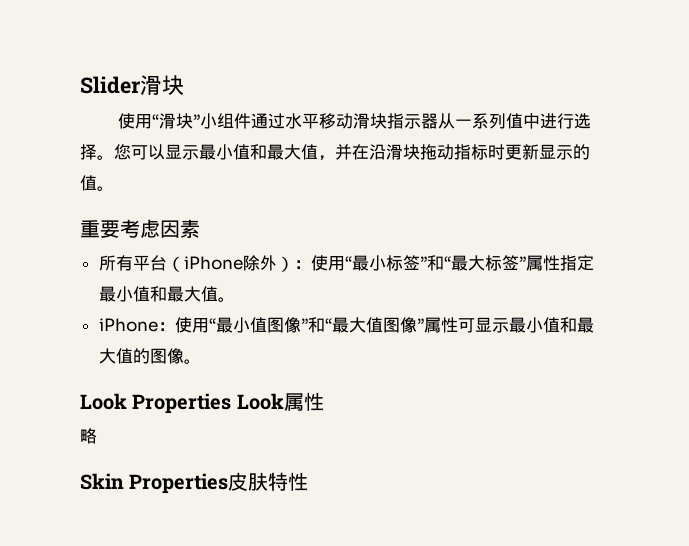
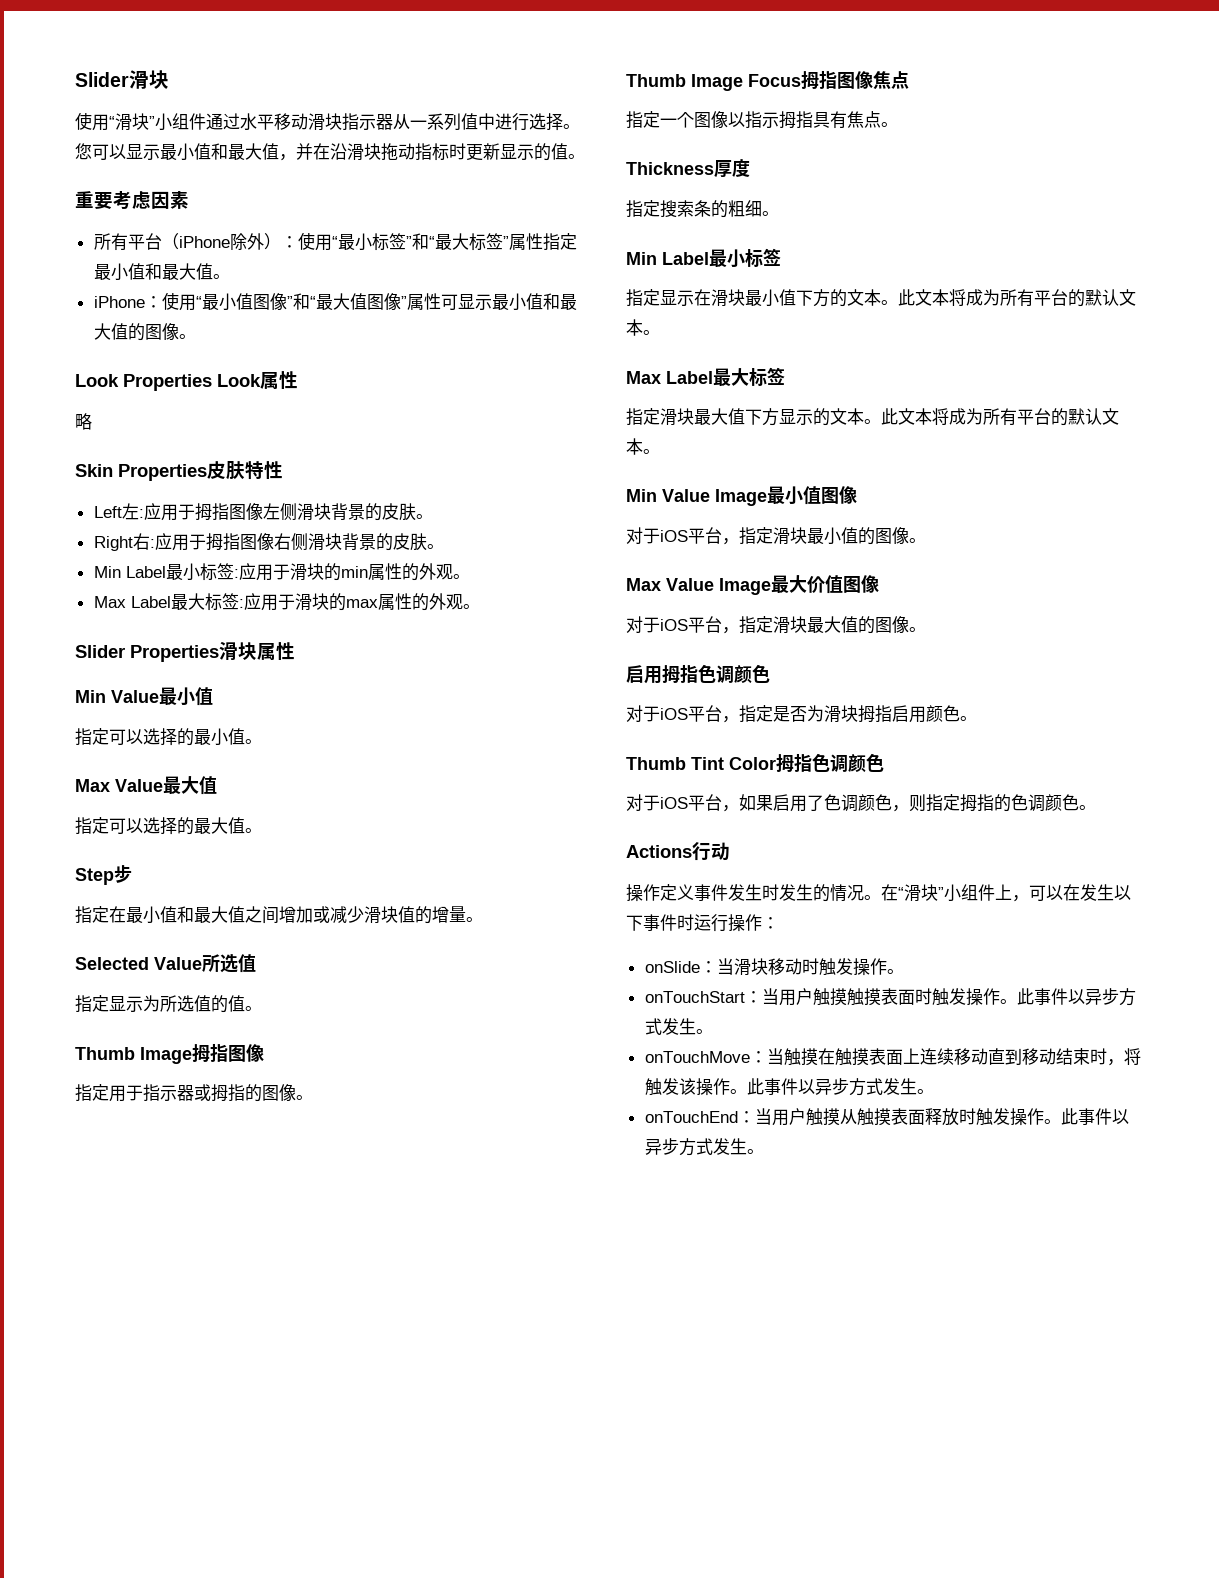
(309, 481) none -> [93,503,433,521] [93,533,444,551] [93,563,470,581] [93,593,480,611] [75,641,295,662] [75,687,213,706] [75,728,262,746] [75,776,217,795] [75,817,262,835] [75,865,132,885] [75,906,483,924] [75,954,256,973] [75,995,262,1013] [75,1043,264,1064] [75,1084,313,1102] [626,70,909,91] [626,111,898,129] [626,159,750,178] [626,200,779,218] [626,248,781,268] [626,289,1136,307] [626,319,660,336] [626,367,785,386] [626,408,1119,426] [626,438,660,455] [626,486,857,506] [626,527,926,545] [626,575,879,595] [626,616,926,634] [626,664,770,684] [626,705,977,723] [626,753,884,773] [626,794,1096,812] [626,842,730,861] [626,884,1131,902] [626,914,779,932] [644,958,904,976] [644,988,1136,1006] [644,1018,713,1035] [644,1048,1141,1066] [644,1078,934,1096] [644,1108,1129,1126] [644,1138,764,1156] // Left左:应用于拇指图像左侧滑块背景的皮肤。 // Right右:应用于拇指图像右侧滑块背景的皮肤。 // Min Label最小标签:应用于滑块的min属性的外观。 // Max Label最大标签:应用于滑块的max属性的外观。 // Slider Properties滑块属性 // Min Value最小值 // 指定可以选择的最小值。 // Max Value最大值 // 指定可以选择的最大值。 // Step步 // 指定在最小值和最大值之间增加或减少滑块值的增量。 // Selected Value所选值 // 指定显示为所选值的值。 // Thumb Image拇指图像 // 指定用于指示器或拇指的图像。 // Thumb Image Focus拇指图像焦点 // 指定一个图像以指示拇指具有焦点。 // Thickness厚度 // 指定搜索条的粗细。 // Min Label最小标签 // 指定显示在滑块最小值下方的文本。此文本将成为所有平台的默认文本。 // Max Label最大标签 // 指定滑块最大值下方显示的文本。此文本将成为所有平台的默认文本。 // Min Value Image最小值图像 // 对于iOS平台，指定滑块最小值的图像。 // Max Value Image最大价值图像 // 对于iOS平台，指定滑块最大值的图像。 // 启用拇指色调颜色 // 对于iOS平台，指定是否为滑块拇指启用颜色。 // Thumb Tint Color拇指色调颜色 // 对于iOS平台，如果启用了色调颜色，则指定拇指的色调颜色。 // Actions行动 // 操作定义事件发生时发生的情况。在“滑块”小组件上，可以在发生以下事件时运行操作： // onSlide：当滑块移动时触发操作。 // onTouchStart：当用户触摸触摸表面时触发操作。此事件以异步方式发生。 // onTouchMove：当触摸在触摸表面上连续移动直到移动结束时，将触发该操作。此事件以异步方式发生。 // onTouchEnd：当用户触摸从触摸表面释放时触发操作。此事件以异步方式发生。

